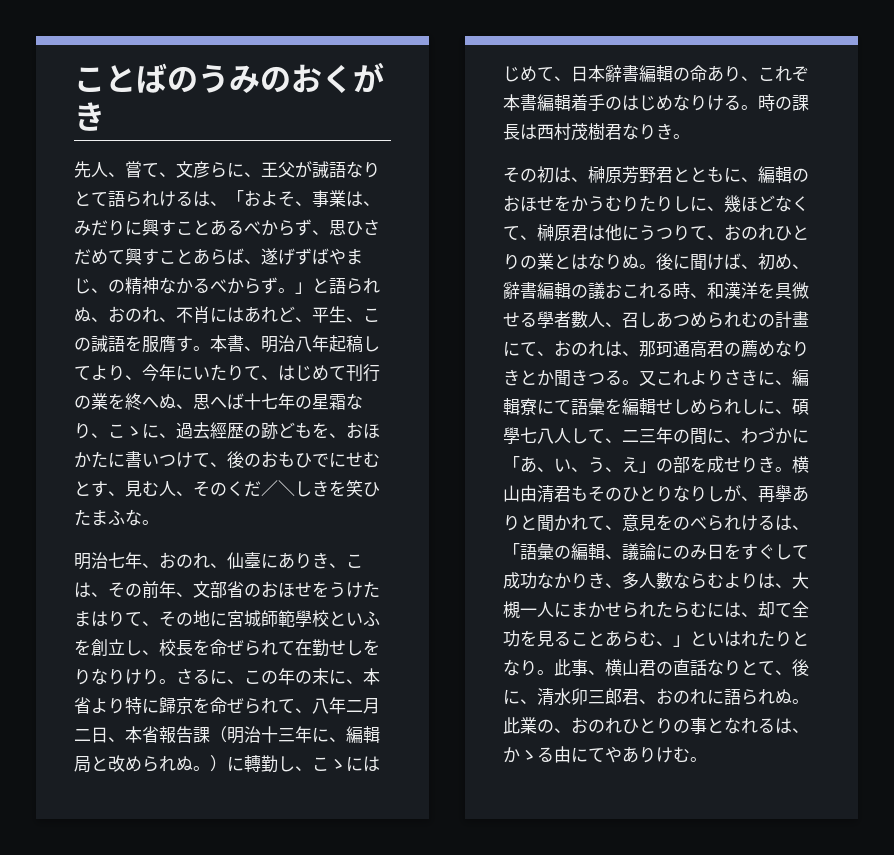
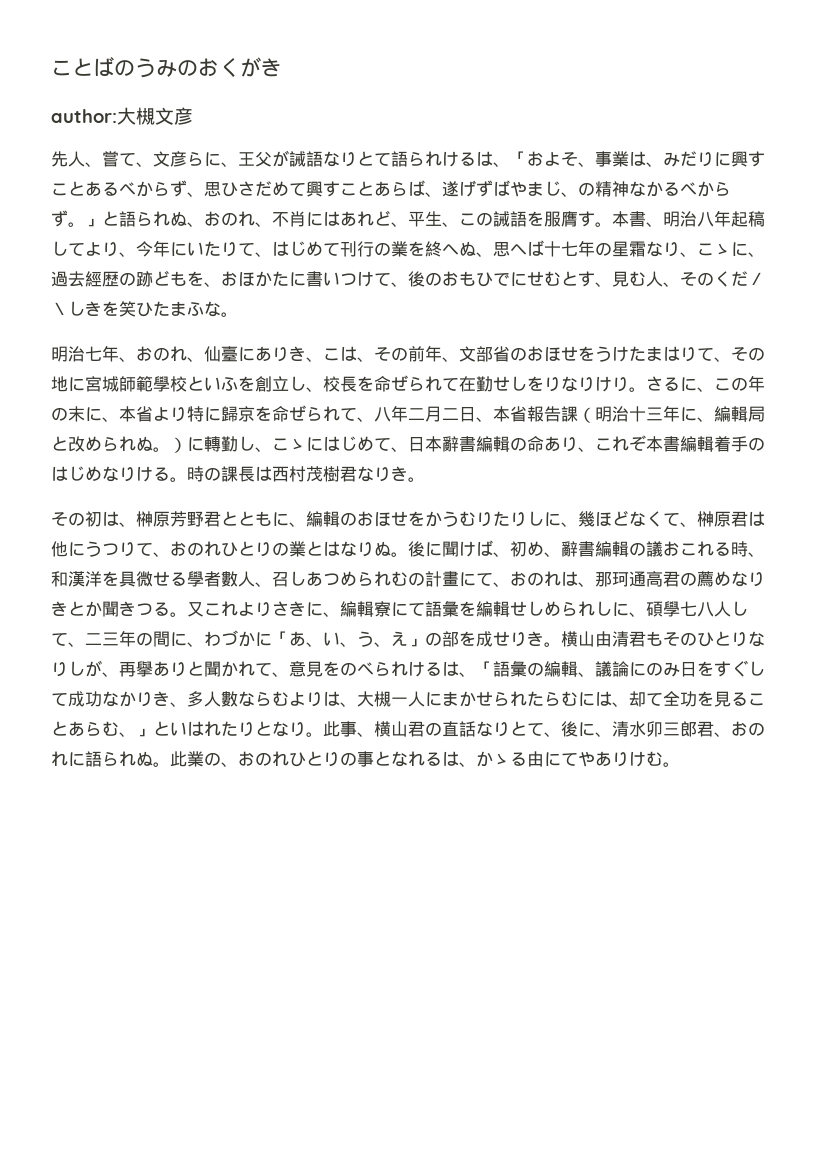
(105, 116) none -> [51,107,193,125] // author:大槻文彦

